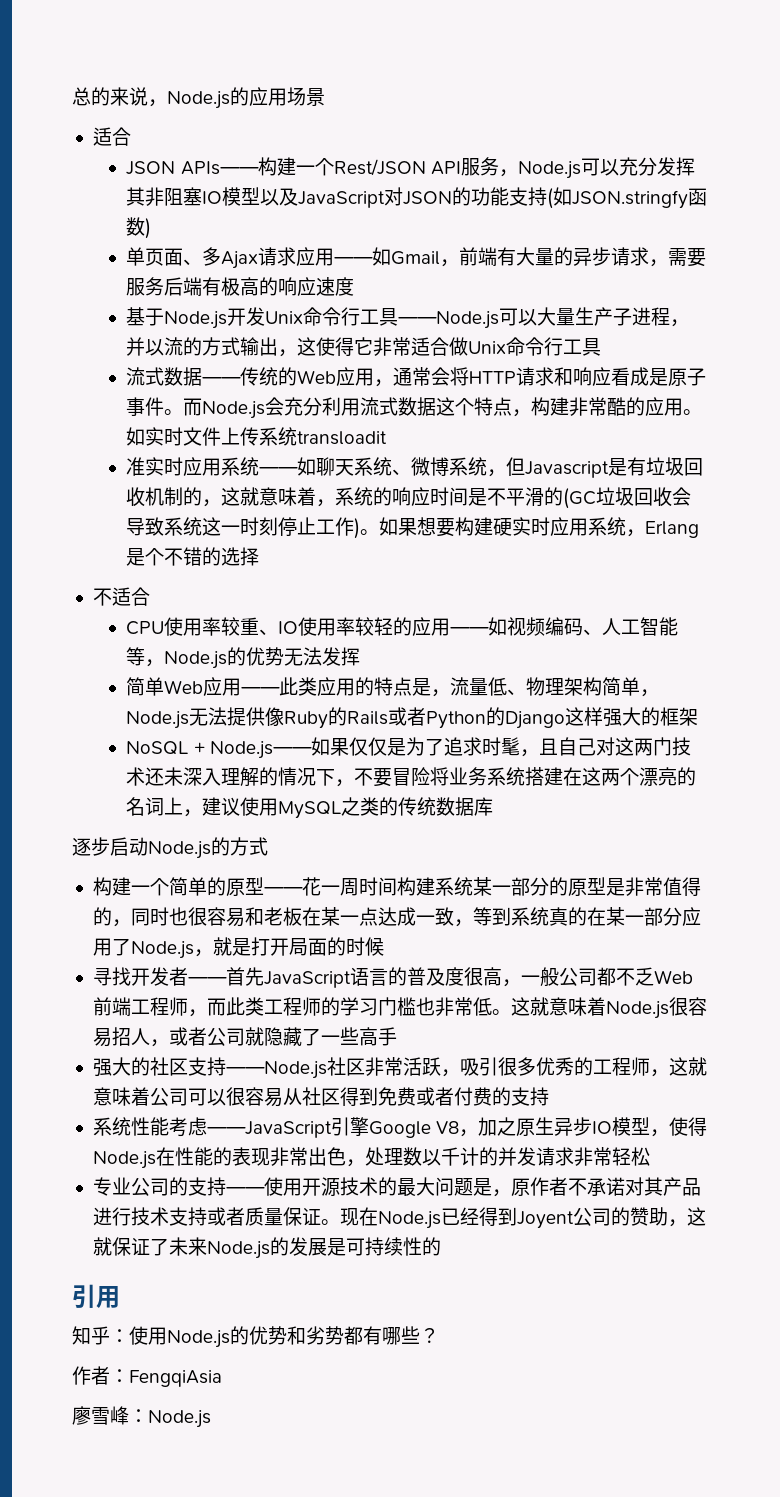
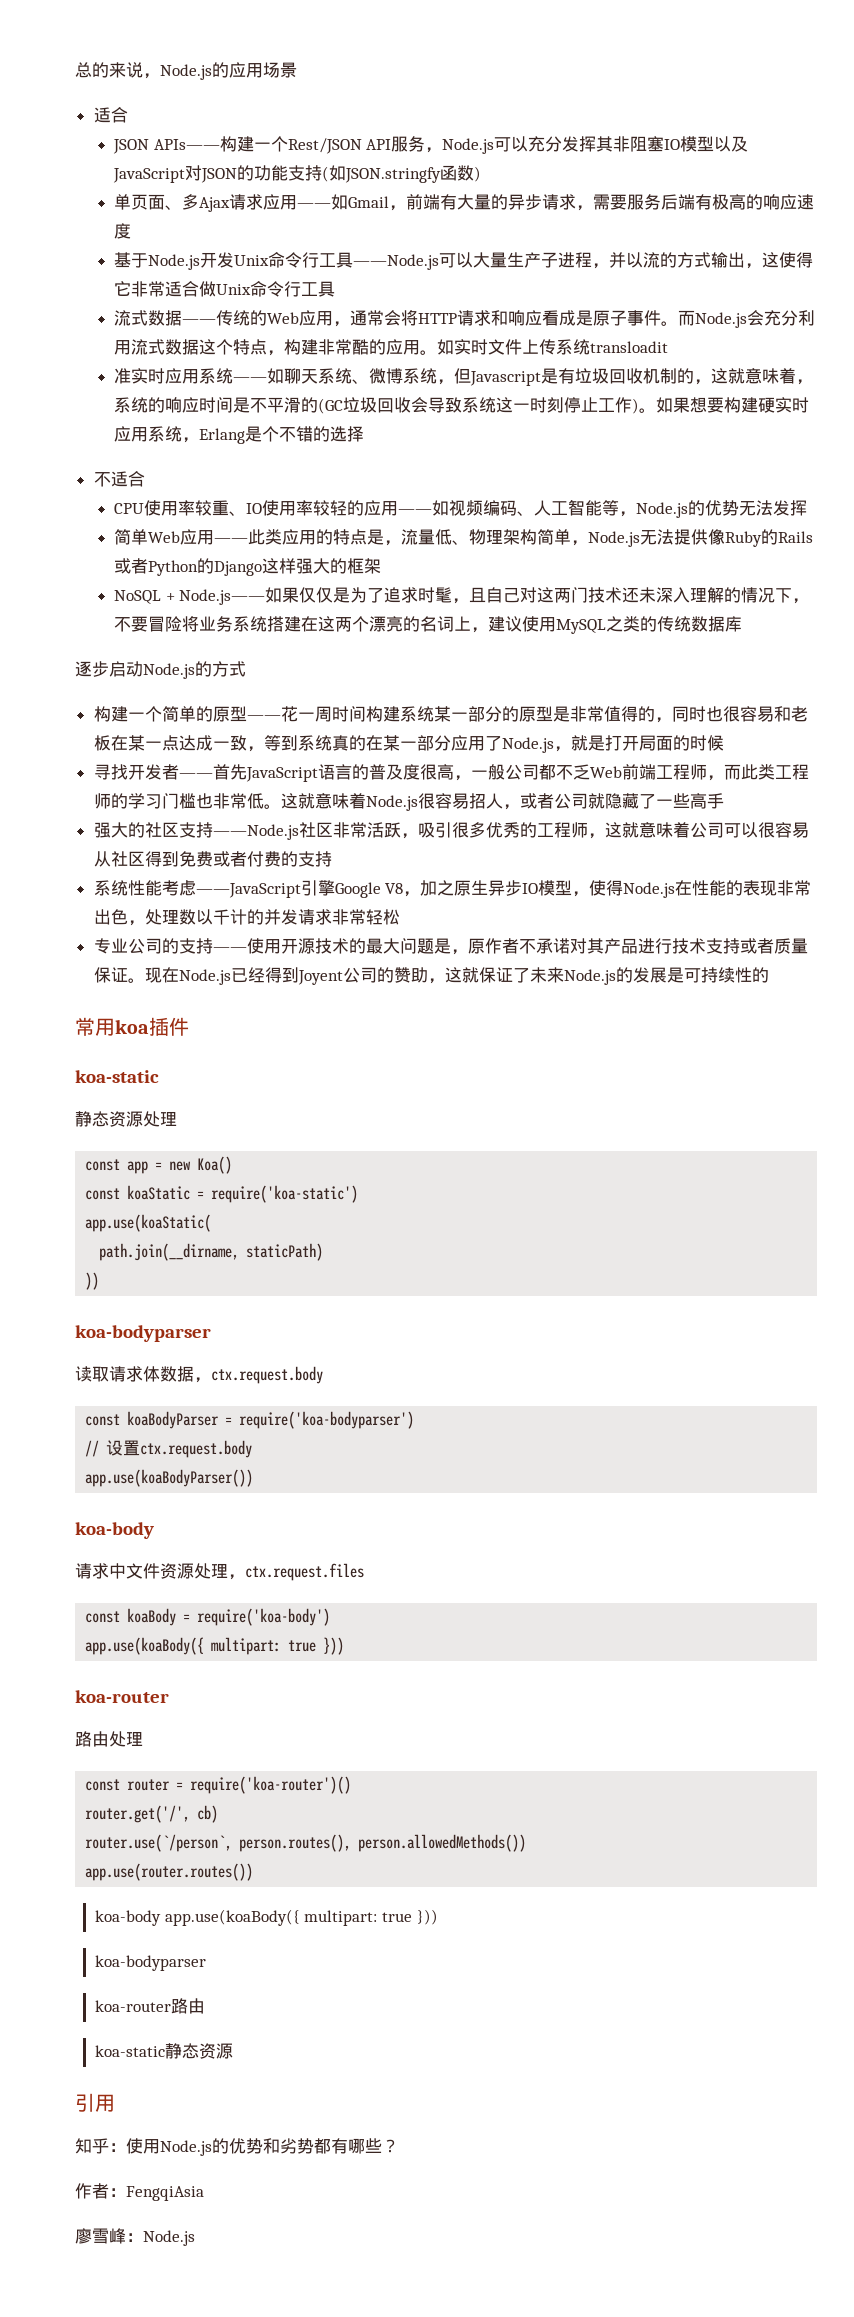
(441, 1246) none -> [75,1017,189,1036] [75,1070,159,1083] [75,1111,177,1127] [85,1156,233,1174] [85,1185,359,1203] [85,1214,212,1232] [99,1243,324,1261] [85,1272,100,1290] [75,1325,211,1342] [75,1366,323,1384] [85,1411,415,1429] [85,1440,253,1458] [85,1469,254,1487] [75,1522,154,1539] [75,1563,364,1581] [85,1608,331,1626] [85,1637,345,1655] [75,1690,169,1703] [75,1731,143,1747] [85,1776,352,1794] [85,1805,219,1823] [85,1834,527,1852] [85,1863,254,1881] [95,1909,438,1926] [95,1955,207,1971] [95,1998,206,2014] [95,2043,234,2059] // 常用koa插件 // koa-static // 静态资源处理 // const app = new Koa() // const koaStatic = require('koa-static') // app.use(koaStatic( // path.join(__dirname, staticPath) // )) // koa-bodyparser // 读取请求体数据，ctx.request.body // const koaBodyParser = require('koa-bodyparser') // // 设置ctx.request.body // app.use(koaBodyParser()) // koa-body // 请求中文件资源处理，ctx.request.files // const koaBody = require('koa-body') // app.use(koaBody({ multipart: true })) // koa-router // 路由处理 // const router = require('koa-router')() // router.get('/', cb) // router.use(`/person`, person.routes(), person.allowedMethods()) // app.use(router.routes()) // koa-body app.use(koaBody({ multipart: true })) // koa-bodyparser // koa-router路由 // koa-static静态资源

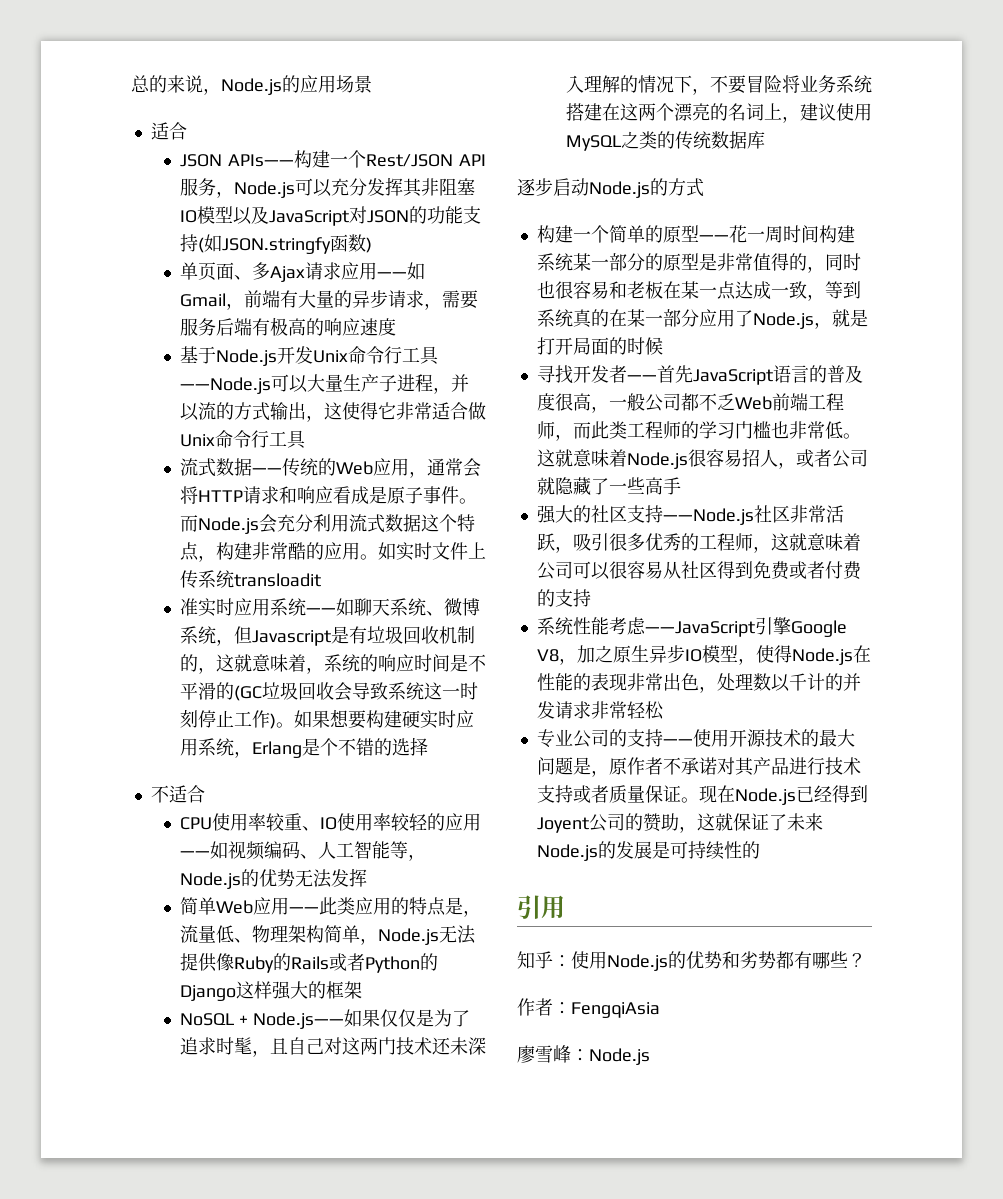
[75,1017,189,1036] [75,1070,159,1083] [75,1111,177,1127] [85,1156,233,1174] [85,1185,359,1203] [85,1214,212,1232] [99,1243,324,1261] [85,1272,100,1290] [75,1325,211,1342] [75,1366,323,1384] [85,1411,415,1429] [85,1440,253,1458] [85,1469,254,1487] [75,1522,154,1539] [75,1563,364,1581] [85,1608,331,1626] [85,1637,345,1655] [75,1690,169,1703] [75,1731,143,1747] [85,1776,352,1794] [85,1805,219,1823] [85,1834,527,1852] [85,1863,254,1881] [95,1909,438,1926] [95,1955,207,1971] [95,1998,206,2014] [95,2043,234,2059] // 常用koa插件 // koa-static // 静态资源处理 // const app = new Koa() // const koaStatic = require('koa-static') // app.use(koaStatic( // path.join(__dirname, staticPath) // )) // koa-bodyparser // 读取请求体数据，ctx.request.body // const koaBodyParser = require('koa-bodyparser') // // 设置ctx.request.body // app.use(koaBodyParser()) // koa-body // 请求中文件资源处理，ctx.request.files // const koaBody = require('koa-body') // app.use(koaBody({ multipart: true })) // koa-router // 路由处理 // const router = require('koa-router')() // router.get('/', cb) // router.use(`/person`, person.routes(), person.allowedMethods()) // app.use(router.routes()) // koa-body app.use(koaBody({ multipart: true })) // koa-bodyparser // koa-router路由 // koa-static静态资源 -> (760, 850) none

